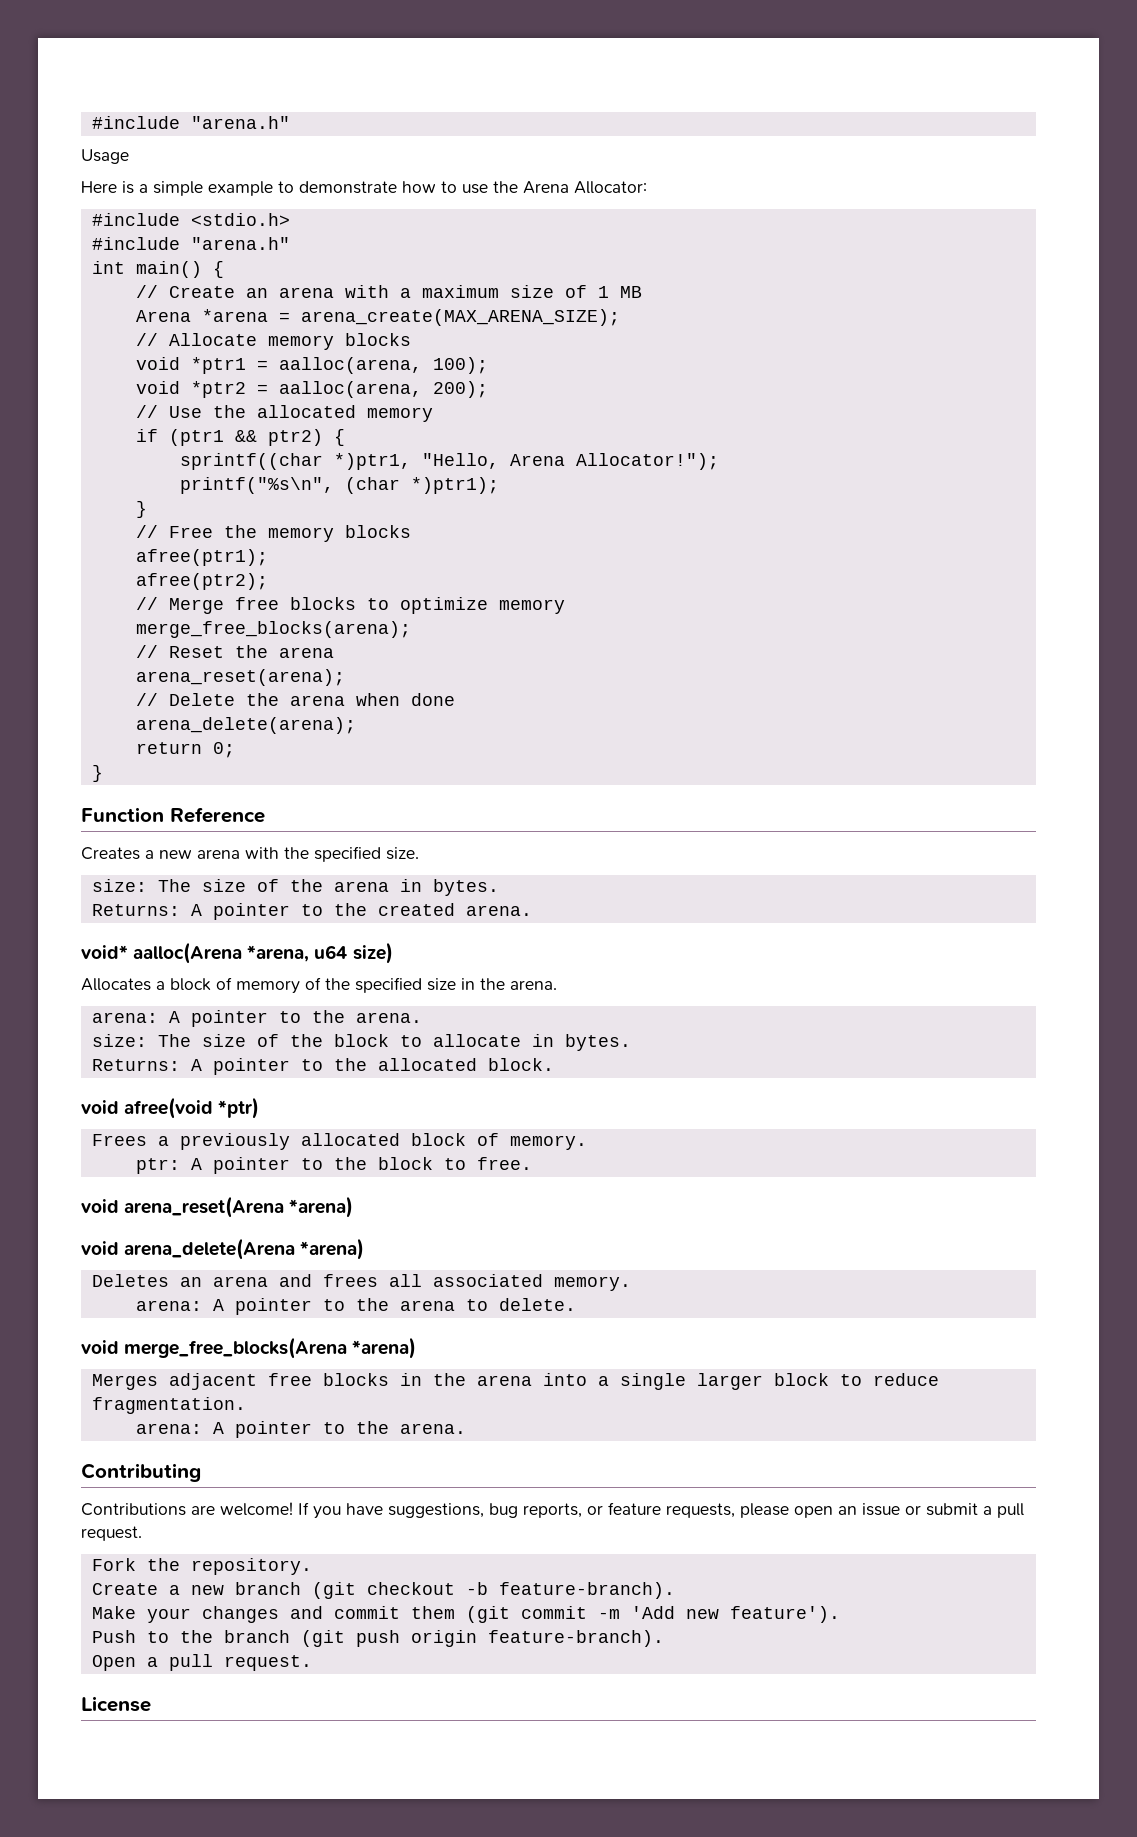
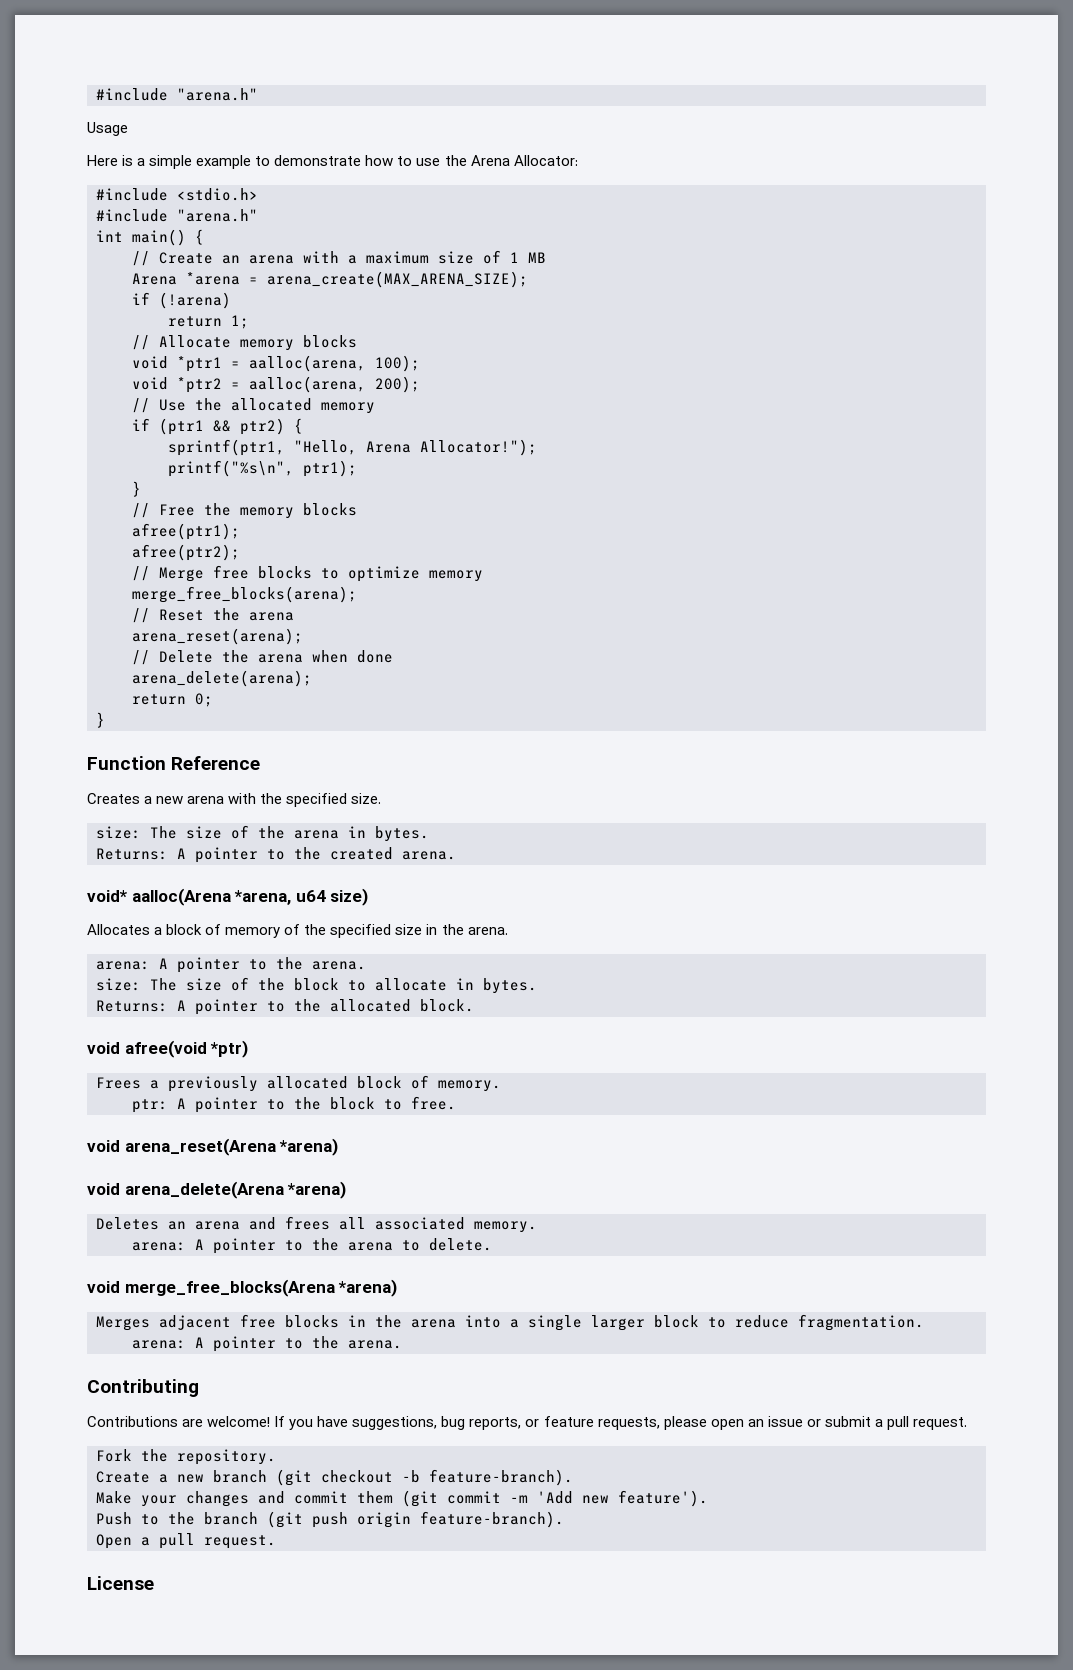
(620, 317) none -> [132,292,231,309] [168,315,249,329] // if (!arena) // return 1;
[179,453,411,470] sprintf((char *)ptr1, -> [168,439,285,456] sprintf(ptr1,
[344,477,499,494] (char *)ptr1); -> [303,460,357,477] ptr1);

